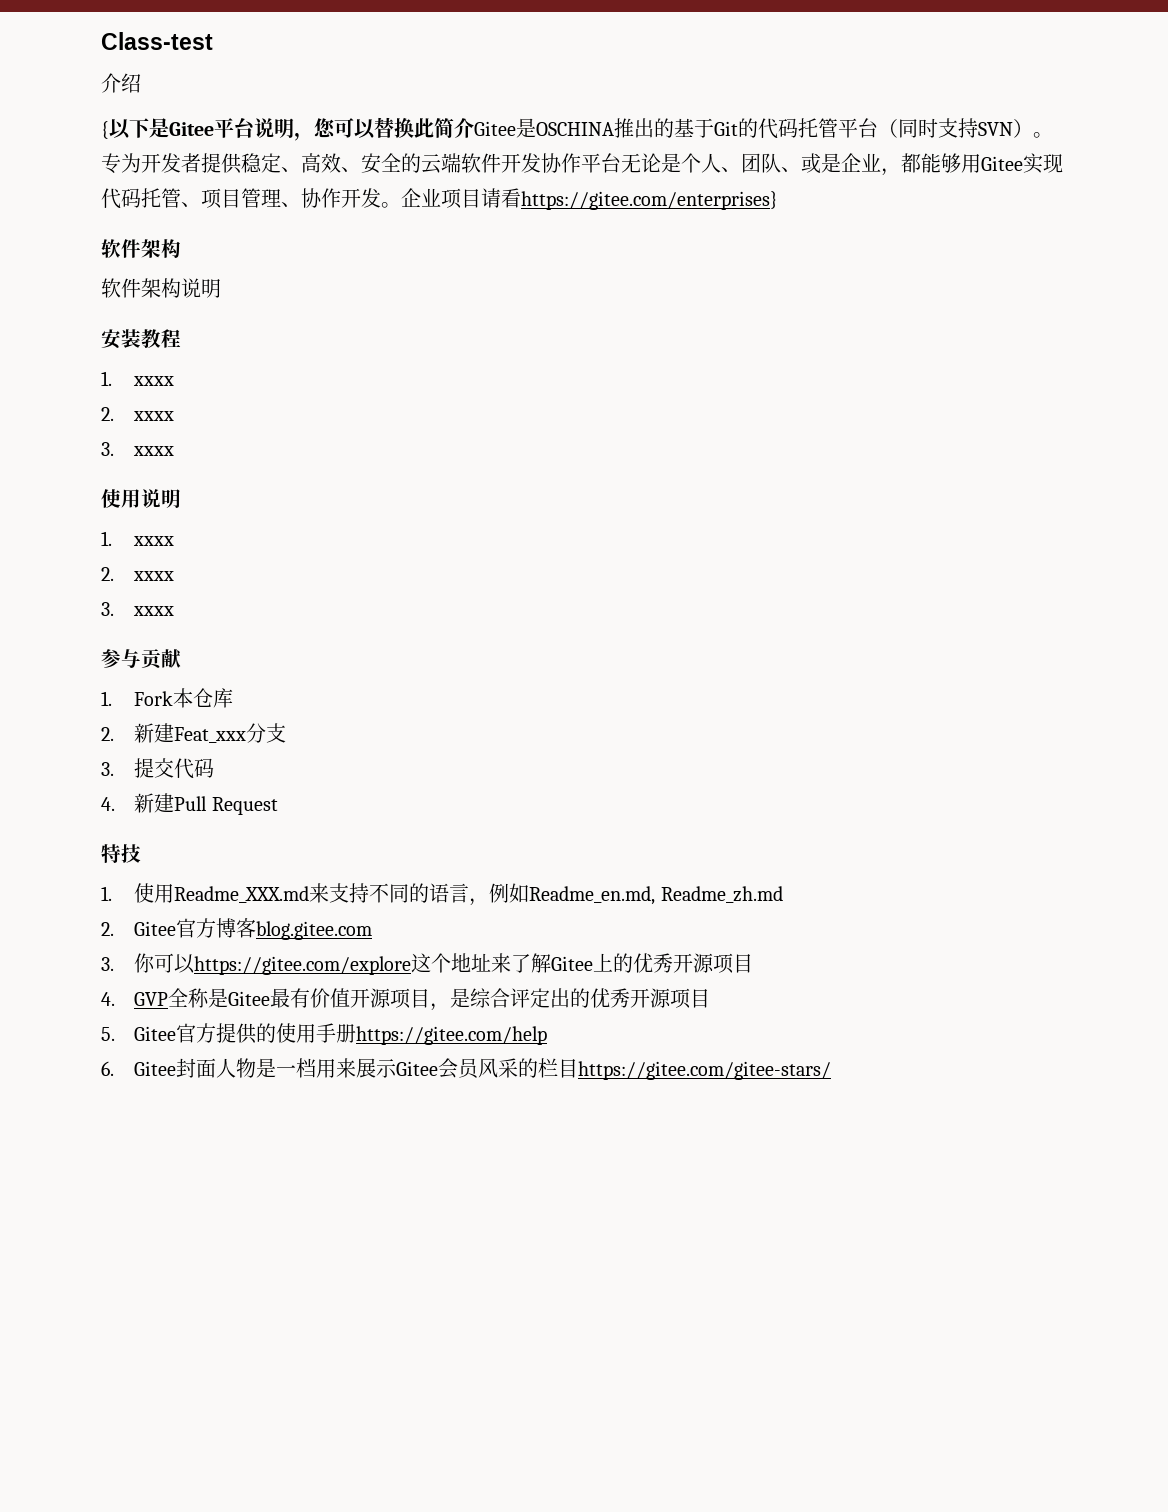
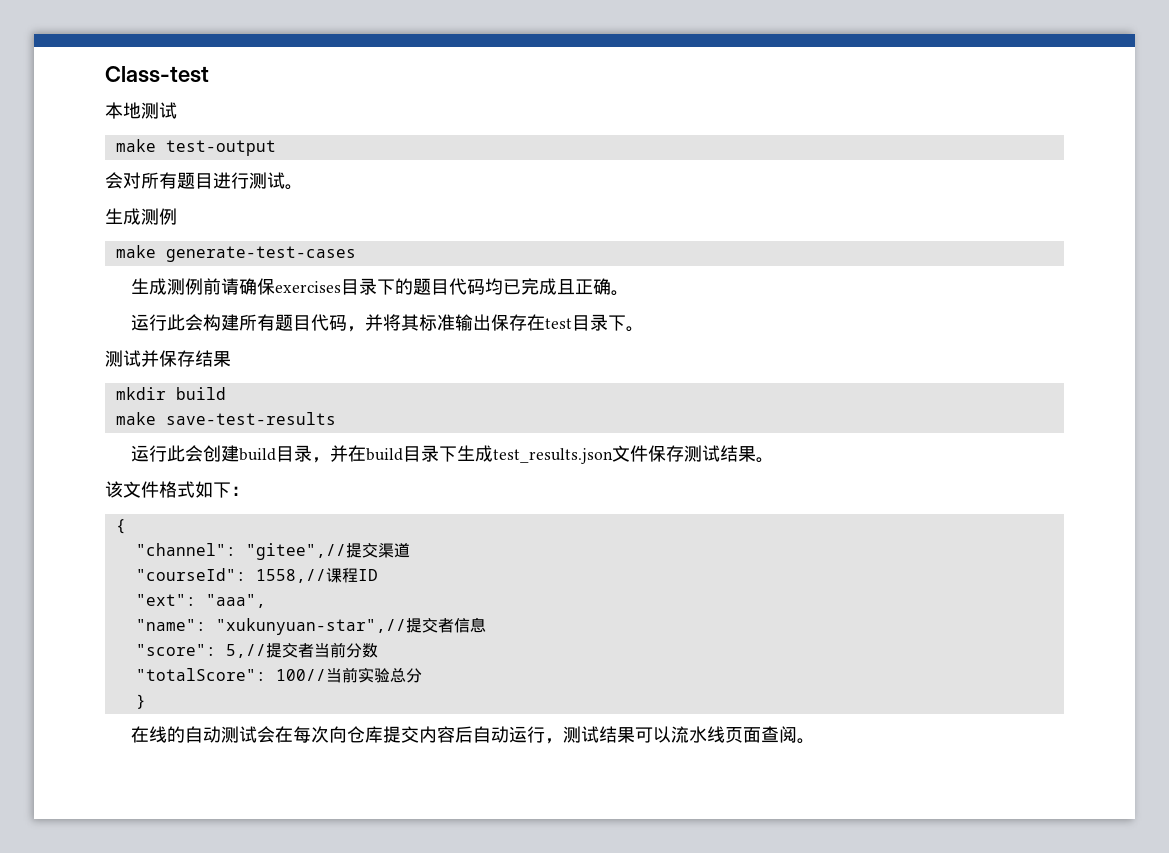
[101,73,141,93] [101,117,1053,141] [101,153,1063,176] [101,188,778,210] [101,239,181,258] [101,278,221,298] [101,329,181,349] [101,371,175,386] [101,407,175,421] [101,442,175,456] [101,489,181,508] [101,531,175,546] [101,567,175,581] [101,602,175,616] [101,649,182,670] [101,688,234,708] [101,723,287,743] [101,758,215,779] [101,793,278,815] [101,844,141,863] [101,883,783,906] [101,918,373,940] [101,953,754,975] [101,988,711,1011] [101,1023,548,1045] [101,1058,832,1080] 介绍 // {以下是Gitee平台说明，您可以替换此简介Gitee是OSCHINA推出的基于Git的代码托管平台（同时支持SVN）。专为开发者提供稳定、高效、安全的云端软件开发协作平台无论是个人、团队、或是企业，都能够用Gitee实现代码托管、项目管理、协作开发。企业项目请看https://gitee.com/enterprises} // 软件架构 // 软件架构说明 // 安装教程 // 1. xxxx // 2. xxxx // 3. xxxx // 使用说明 // 1. xxxx // 2. xxxx // 3. xxxx // 参与贡献 // 1. Fork本仓库 // 2.新建Feat_xxx分支 // 3.提交代码 // 4.新建Pull Request // 特技 // 1.使用Readme_XXX.md来支持不同的语言，例如Readme_en.md, Readme_zh.md // 2. Gitee官方博客blog.gitee.com // 3.你可以https://gitee.com/explore这个地址来了解Gitee上的优秀开源项目 // 4. GVP全称是Gitee最有价值开源项目，是综合评定出的优秀开源项目 // 5. Gitee官方提供的使用手册https://gitee.com/help // 6. Gitee封面人物是一档用来展示Gitee会员风采的栏目https://gitee.com/gitee-stars/ -> [105,102,177,119] [115,139,276,156] [105,172,303,190] [105,208,177,225] [115,245,356,262] [130,278,629,296] [130,314,644,332] [105,350,231,367] [115,387,226,400] [115,412,336,425] [130,445,774,464] [105,481,249,498] [115,519,126,534] [135,543,410,560] [135,568,378,583] [135,594,266,608] [135,617,486,635] [135,642,378,658] [135,667,422,683] [135,694,146,709] [130,726,815,744] 本地测试 // make test-output // 会对所有题目进行测试。 // 生成测例 // make generate-test-cases // 生成测例前请确保exercises目录下的题目代码均已完成且正确。 // 运行此会构建所有题目代码，并将其标准输出保存在test目录下。 // 测试并保存结果 // mkdir build // make save-test-results // 运行此会创建build目录，并在build目录下生成test_results.json文件保存测试结果。 // 该文件格式如下： // { // "channel": "gitee",//提交渠道 // "courseId": 1558,//课程ID // "ext": "aaa", // "name": "xukunyuan-star",//提交者信息 // "score": 5,//提交者当前分数 // "totalScore": 100//当前实验总分 // } // 在线的自动测试会在每次向仓库提交内容后自动运行，测试结果可以流水线页面查阅。

